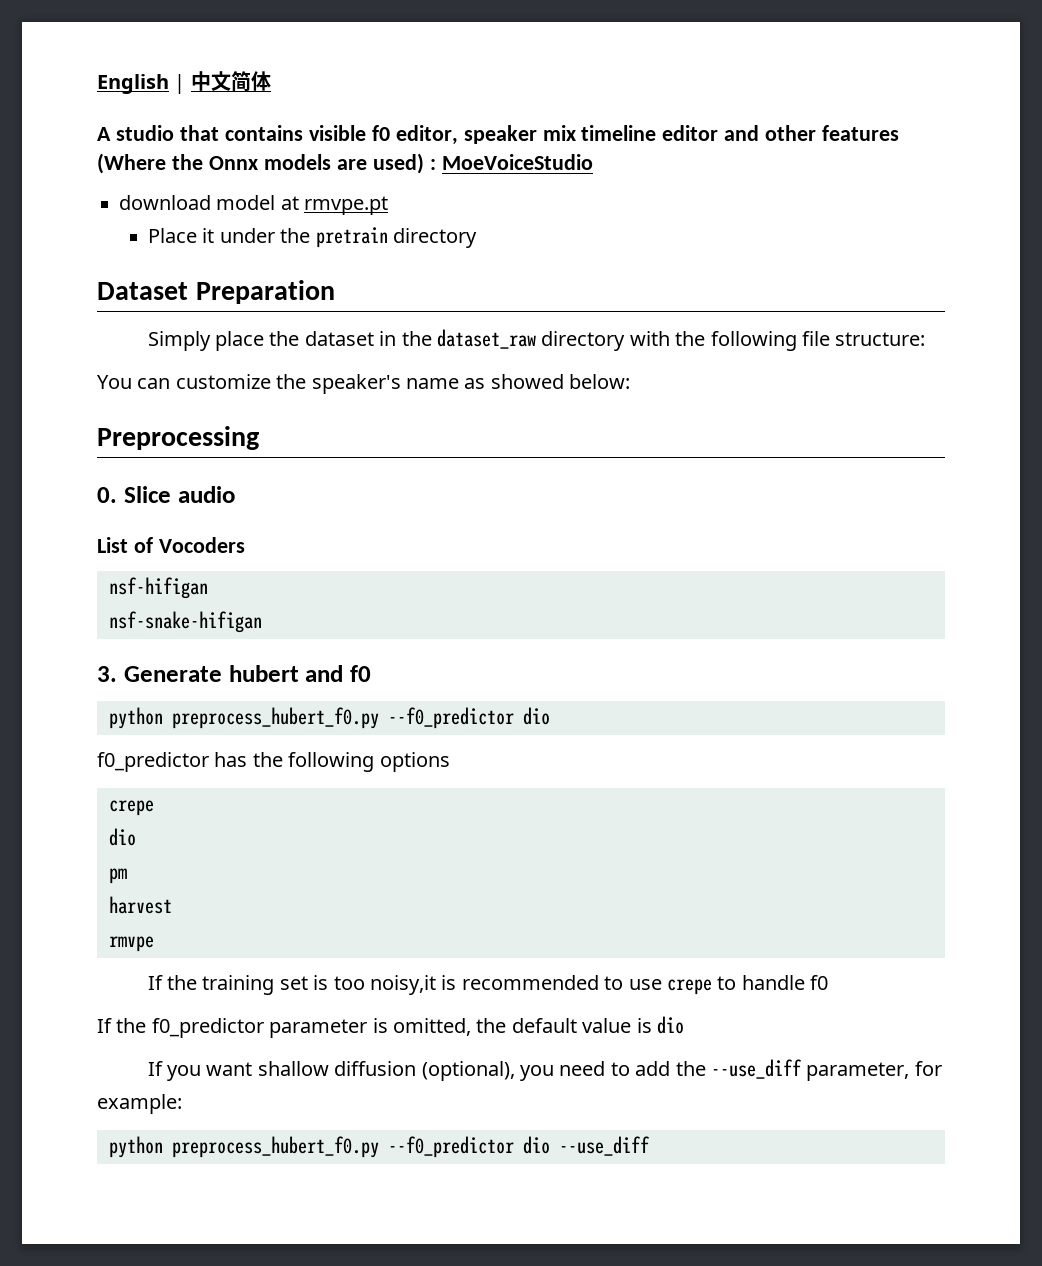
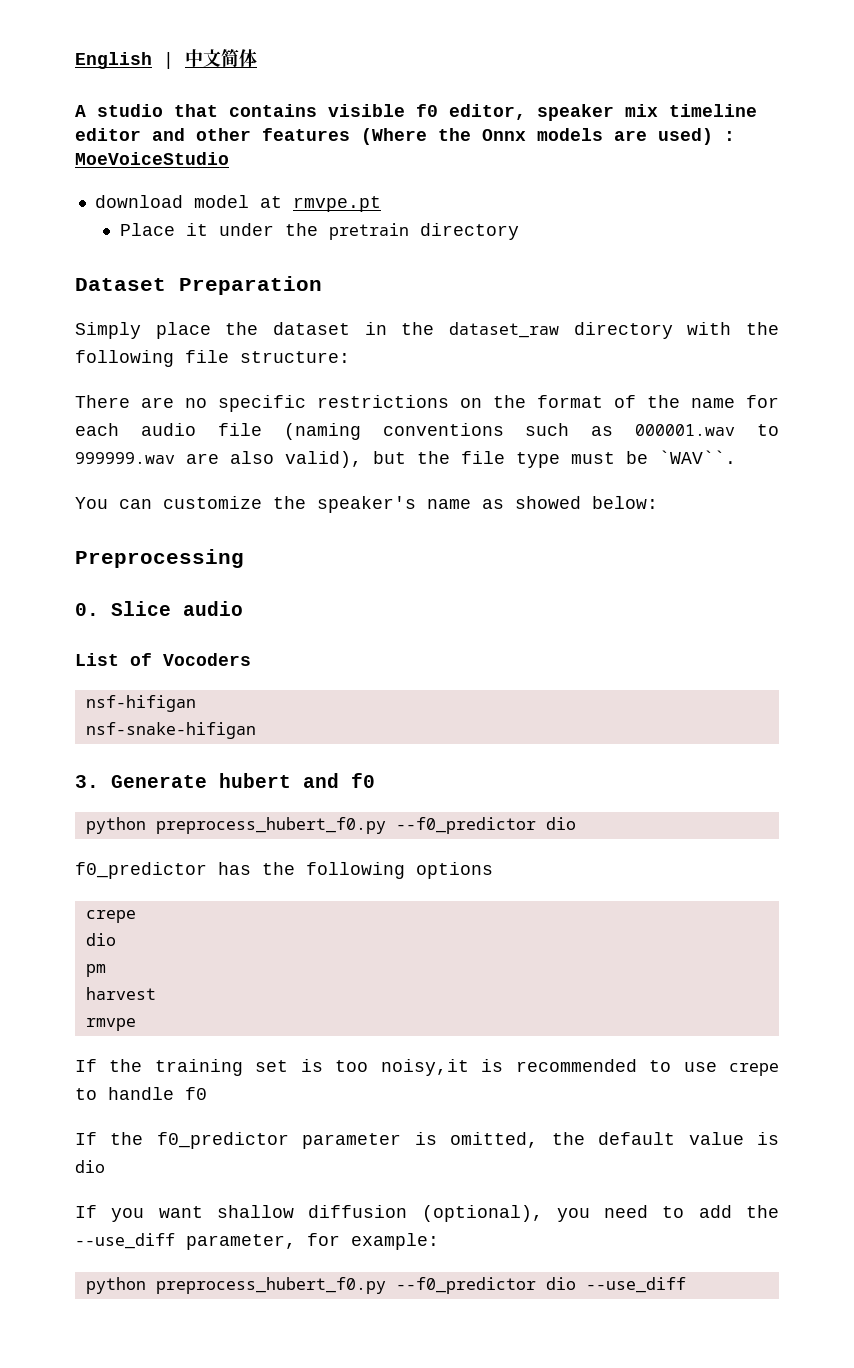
(926, 339) none -> [75,395,779,412] [75,423,779,440] [75,450,736,468] // There are no specific restrictions on the format of the name for each audio file (naming conventions such as 000001.wav to 999999.wav are also valid), but the file type must be `WAV``.

